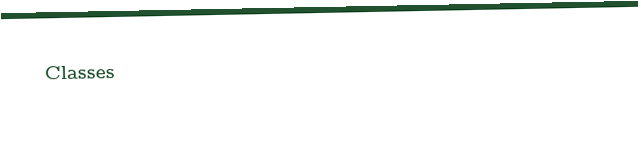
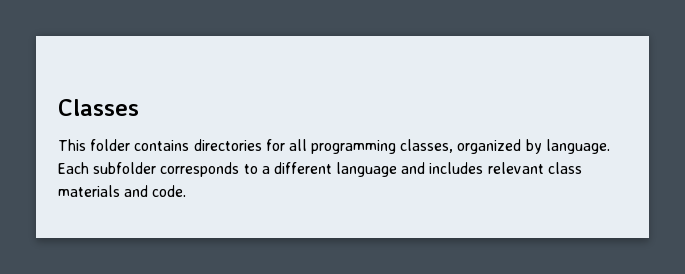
(115, 72) none -> [58,139,610,154] [58,162,582,177] [58,185,187,197] // This folder contains directories for all programming classes, organized by language. Each subfolder corresponds to a different language and includes relevant class materials and code.

